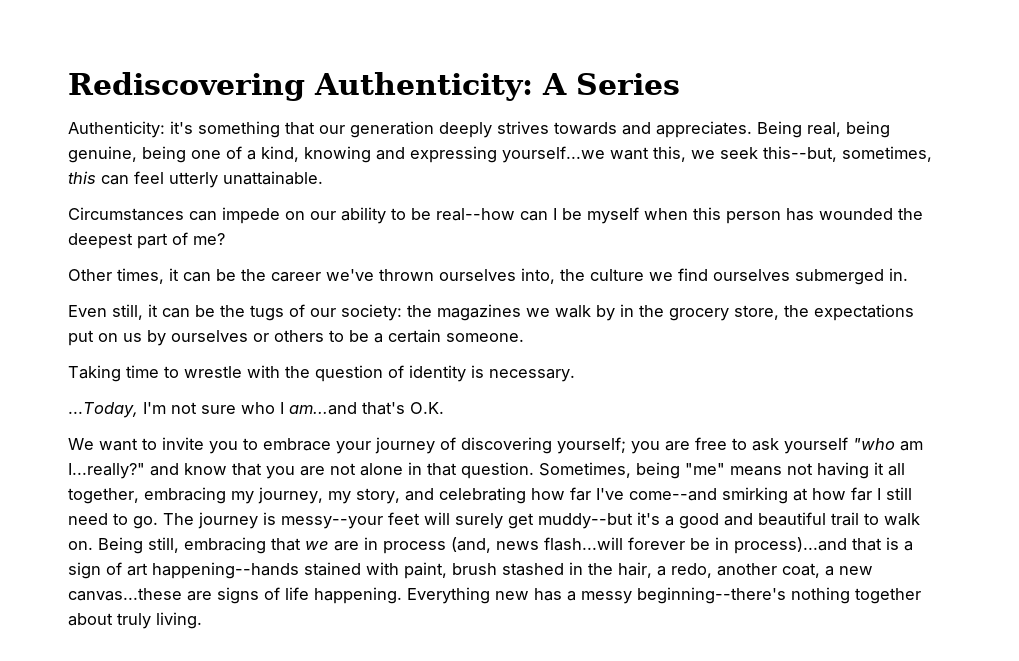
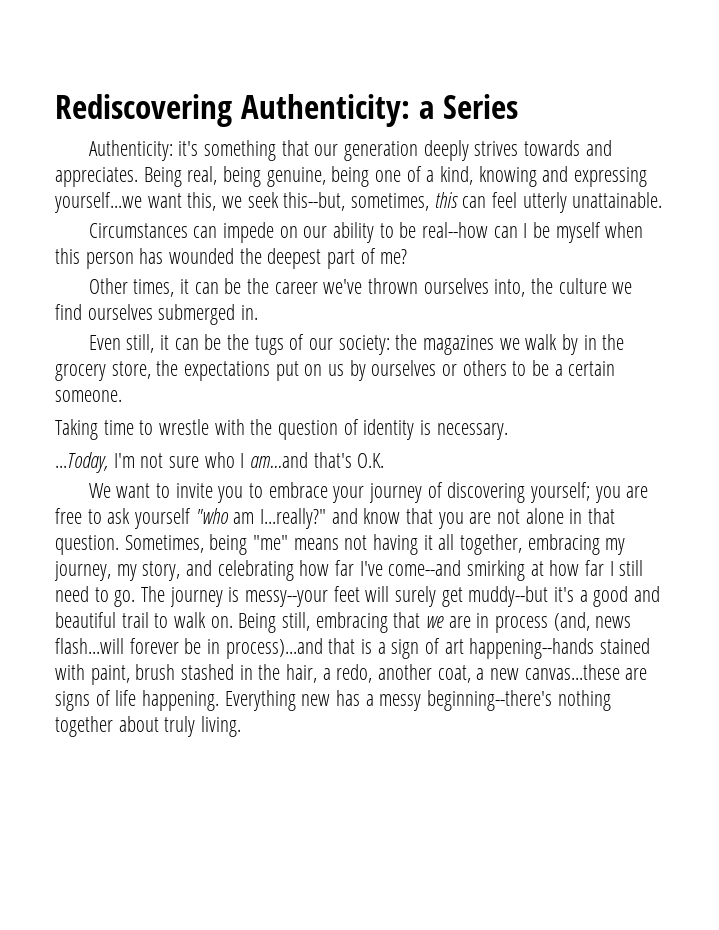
[542,73,567,95] A -> [418,101,434,119] a

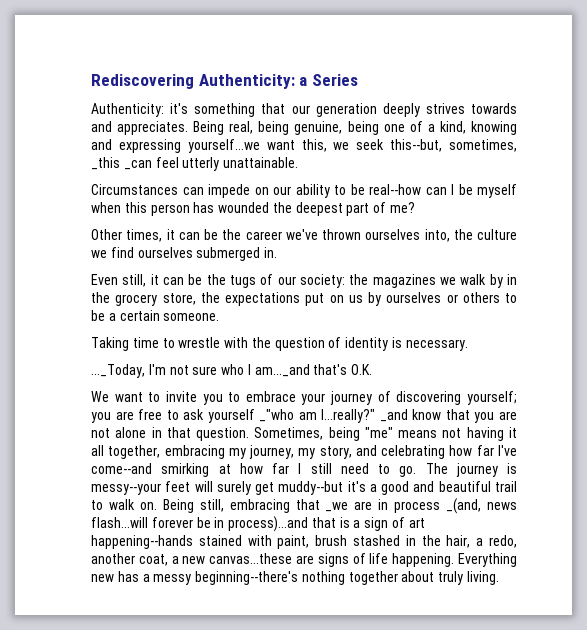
[434,192,487,208] this can -> [91,157,152,170] _this _can
[55,452,108,473] ...Today, -> [91,364,145,378] ..._Today,
[249,452,308,468] am...and -> [254,364,310,377] am..._and
[195,508,229,524] "who -> [259,409,295,422] _"who
[331,508,358,524] and -> [379,409,408,422] _and
[426,616,445,628] we -> [325,502,349,512] _we
[553,612,590,631] (and, -> [446,498,482,514] _(and,

